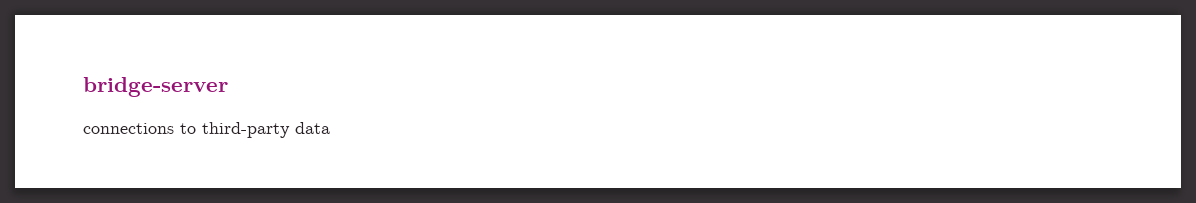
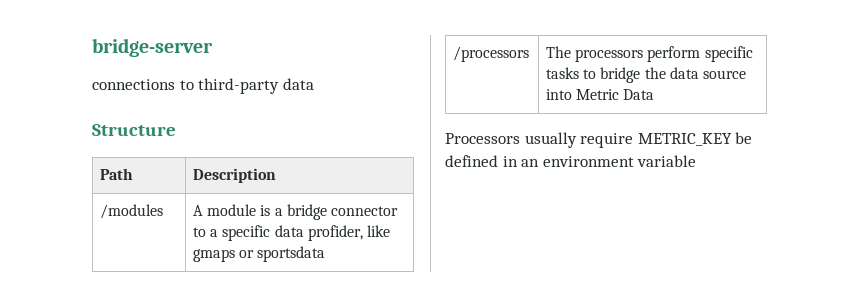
(330, 128) none -> [92,124,176,136] [100,168,134,180] [193,168,277,183] [100,204,164,219] [193,204,399,220] [193,225,391,241] [193,246,326,262] [453,46,530,62] [546,46,753,62] [546,67,747,83] [546,89,655,100] [445,132,753,148] [445,155,697,167] // Structure // Path | Description // /modules | A module is a bridge connector to a specific data profider, like gmaps or sportsdata // /processors | The processors perform specific tasks to bridge the data source into Metric Data // Processors usually require METRIC_KEY be defined in an environment variable

